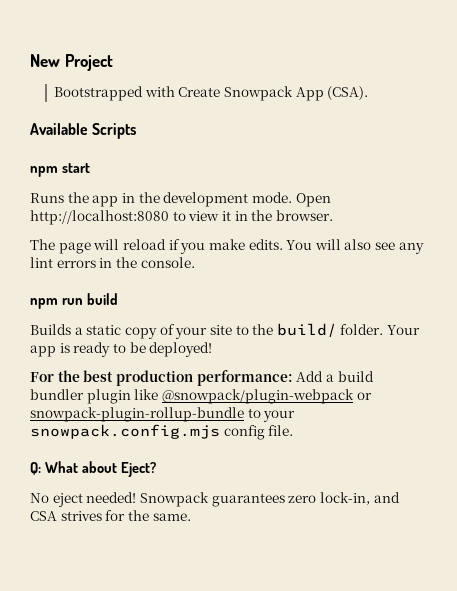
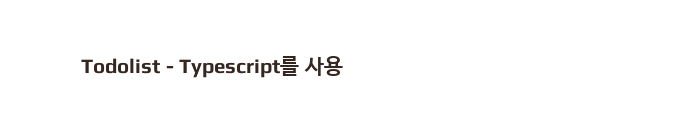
[30,54,113,71] [53,86,369,101] [30,123,137,139] [30,163,90,177] [30,192,331,207] [30,210,333,225] [30,239,424,254] [30,257,195,268] [30,293,118,309] [30,323,421,339] [30,342,213,357] [30,370,374,386] [30,389,372,404] [30,407,296,422] [30,424,294,440] [30,461,156,477] [30,492,400,507] [30,510,191,521] New Project // Bootstrapped with Create Snowpack App (CSA). // Available Scripts // npm start // Runs the app in the development mode. Open http://localhost:8080 to view it in the browser. // The page will reload if you make edits. You will also see any lint errors in the console. // npm run build // Builds a static copy of your site to the build/ folder. Your app is ready to be deployed! // For the best production performance: Add a build bundler plugin like @snowpack/plugin-webpack or snowpack-plugin-rollup-bundle to your snowpack.config.mjs config file. // Q: What about Eject? // No eject needed! Snowpack guarantees zero lock-in, and CSA strives for the same. -> [81,56,343,78] Todolist - Typescript를 사용

